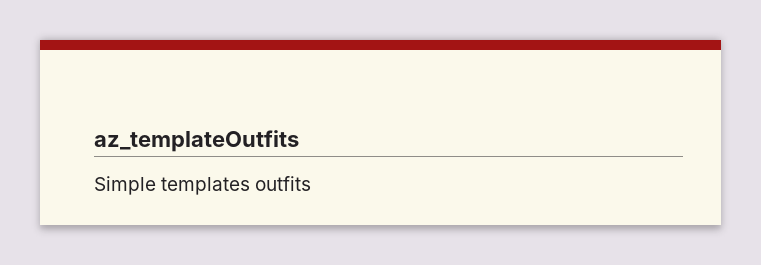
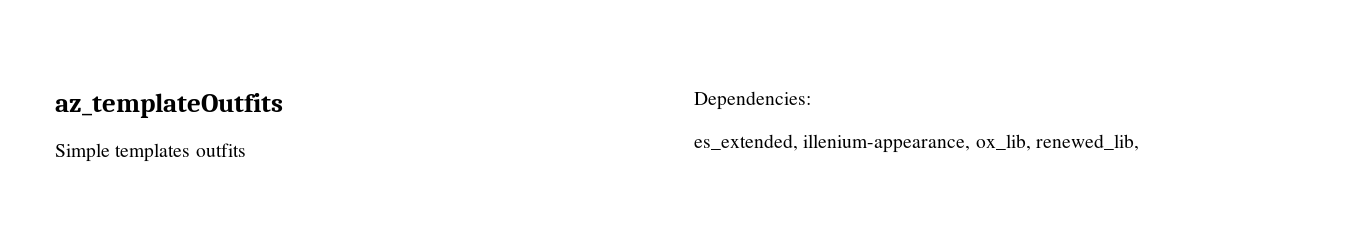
(312, 183) none -> [694,91,811,110] [694,134,1139,153] // Dependencies: // es_extended, illenium-appearance, ox_lib, renewed_lib,

